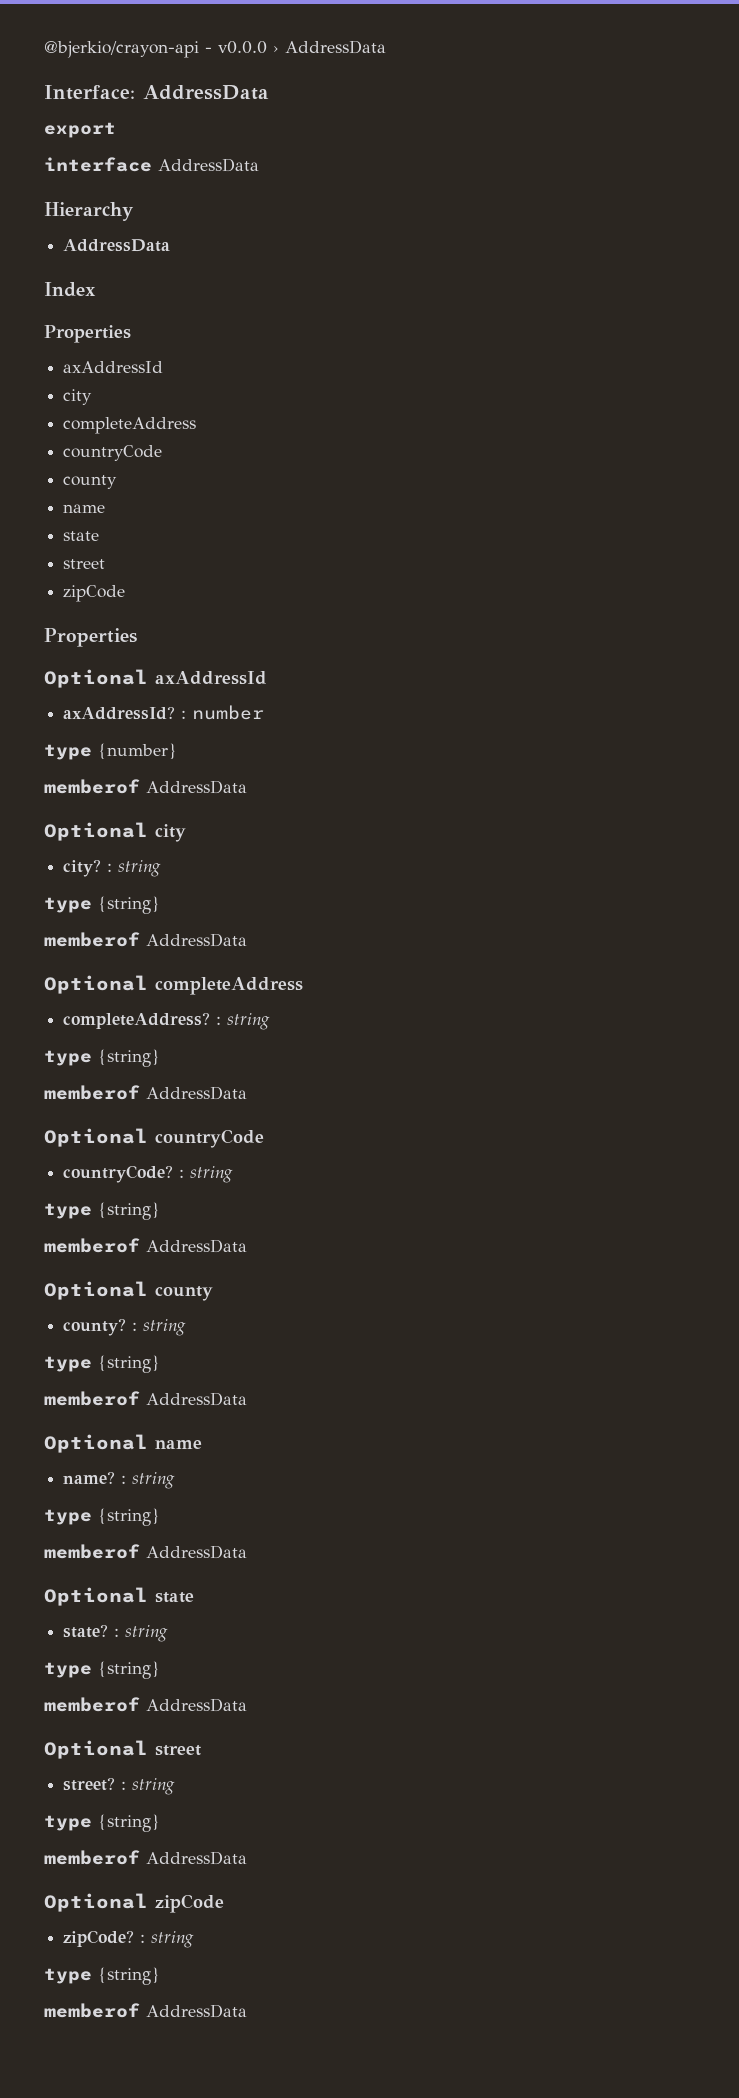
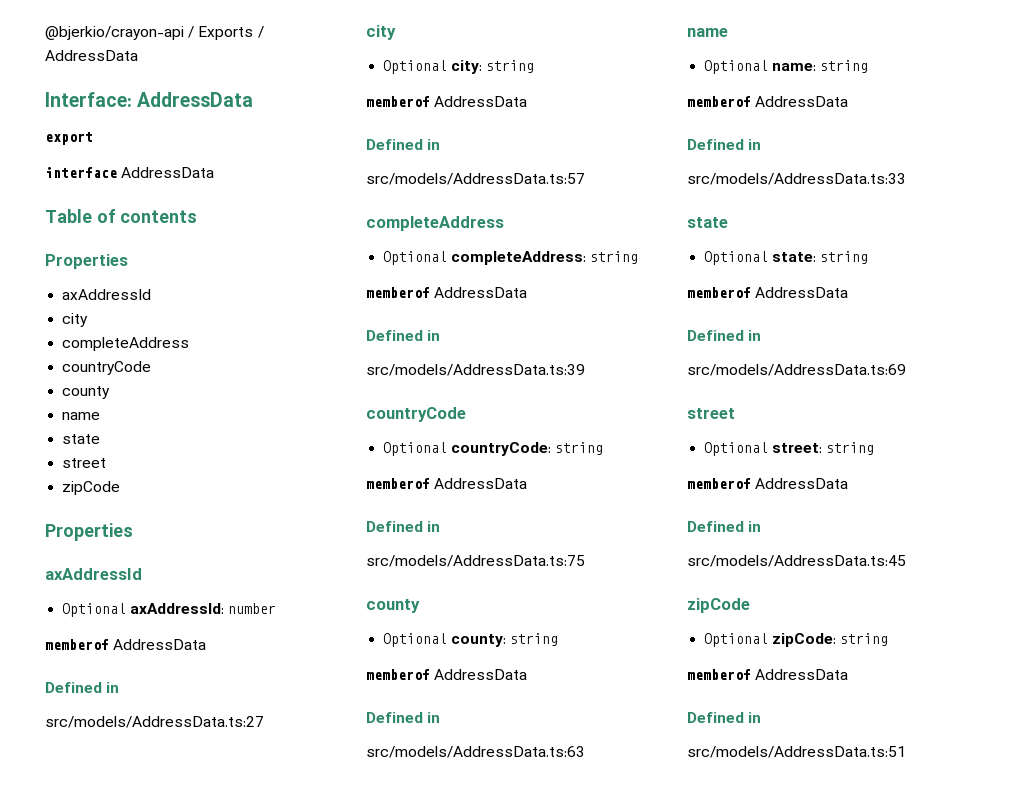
[205,41,279,54] - v0.0.0 › -> [188,26,264,40] / Exports /
[44,202,134,221] [63,239,171,252] [44,282,96,297] Hierarchy // AddressData // Index -> [45,209,197,223] Table of contents
[44,669,267,688] [63,707,187,720] Optional axAddressId // axAddressId? : -> [45,568,142,580] [62,603,225,617] axAddressId // Optional axAddressId:
[44,743,177,760] [44,779,247,794] [44,822,186,842] [63,860,162,877] [44,896,160,914] [44,932,247,947] [44,975,303,995] [63,1013,271,1030] [44,1049,160,1067] [44,1085,247,1100] [44,1128,264,1148] [63,1165,234,1183] [44,1202,160,1220] [44,1238,247,1253] [44,1281,213,1301] [63,1319,187,1336] [44,1355,160,1373] [44,1391,247,1406] [44,1434,202,1453] [63,1472,176,1489] [44,1508,160,1526] [44,1544,247,1559] [44,1587,194,1606] [63,1625,169,1642] [44,1661,160,1679] [44,1697,247,1712] [44,1740,201,1759] [63,1778,176,1795] [44,1814,160,1832] [44,1850,247,1865] [44,1893,224,1913] [63,1930,195,1948] [44,1967,160,1985] [44,2003,247,2018] // type {number} // memberof AddressData // Optional city // city? : string // type {string} // memberof AddressData // Optional completeAddress // completeAddress? : string // type {string} // memberof AddressData // Optional countryCode // countryCode? : string // type {string} // memberof AddressData // Optional county // county? : string // type {string} // memberof AddressData // Optional name // name? : string // type {string} // memberof AddressData // Optional state // state? : string // type {string} // memberof AddressData // Optional street // street? : string // type {string} // memberof AddressData // Optional zipCode // zipCode? : string // type {string} // memberof AddressData -> [45,639,207,650] [45,682,120,693] [45,716,264,728] [366,25,396,40] [383,60,535,74] [366,96,528,107] [366,139,441,150] [366,173,585,185] [366,216,504,231] [383,251,639,265] [366,287,528,298] [366,330,441,341] [366,364,585,376] [366,407,466,422] [383,442,604,456] [366,478,528,489] [366,521,441,532] [366,555,585,567] [366,599,420,613] [383,633,559,647] [366,669,528,680] [366,712,441,723] [366,746,585,758] [687,28,728,37] [704,60,869,74] [687,96,849,107] [687,139,762,150] [687,173,906,185] [687,217,728,228] [704,251,869,265] [687,287,849,298] [687,330,762,341] [687,364,906,376] [687,408,735,419] [704,442,875,456] [687,478,849,489] [687,521,762,532] [687,555,906,567] [687,598,750,613] [704,633,889,647] [687,669,849,680] [687,712,762,723] [687,746,906,758] // memberof AddressData // Defined in // src/models/AddressData.ts:27 // city // Optional city: string // memberof AddressData // Defined in // src/models/AddressData.ts:57 // completeAddress // Optional completeAddress: string // memberof AddressData // Defined in // src/models/AddressData.ts:39 // countryCode // Optional countryCode: string // memberof AddressData // Defined in // src/models/AddressData.ts:75 // county // Optional county: string // memberof AddressData // Defined in // src/models/AddressData.ts:63 // name // Optional name: string // memberof AddressData // Defined in // src/models/AddressData.ts:33 // state // Optional state: string // memberof AddressData // Defined in // src/models/AddressData.ts:69 // street // Optional street: string // memberof AddressData // Defined in // src/models/AddressData.ts:45 // zipCode // Optional zipCode: string // memberof AddressData // Defined in // src/models/AddressData.ts:51

